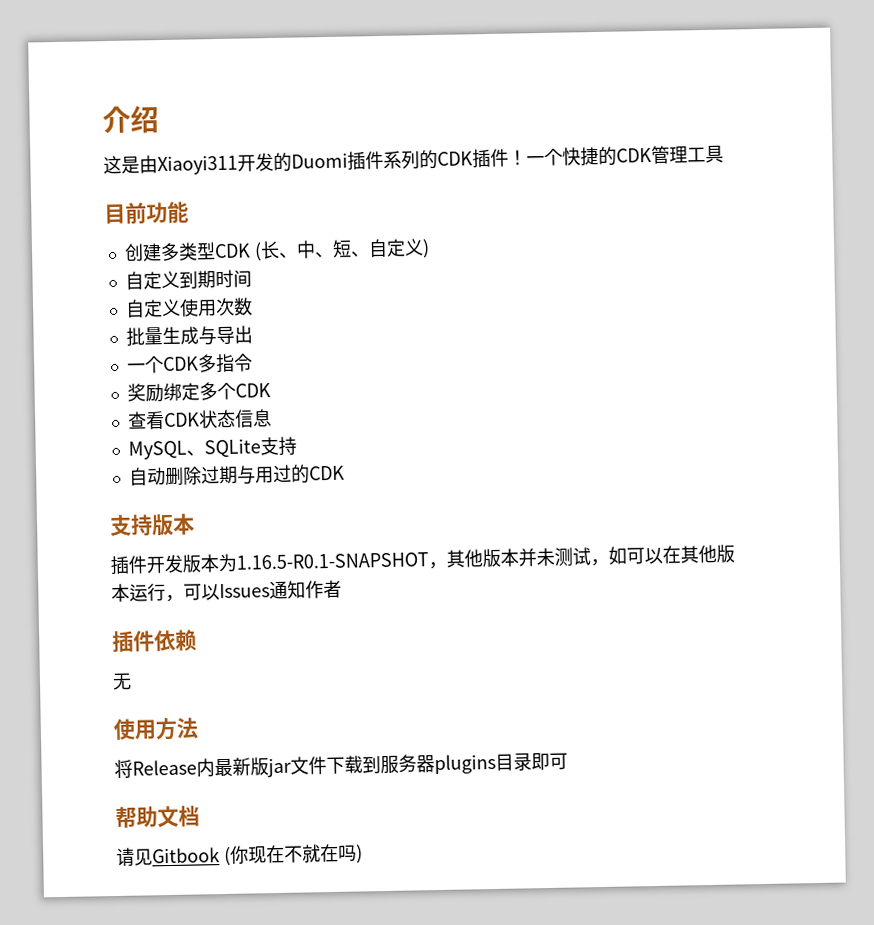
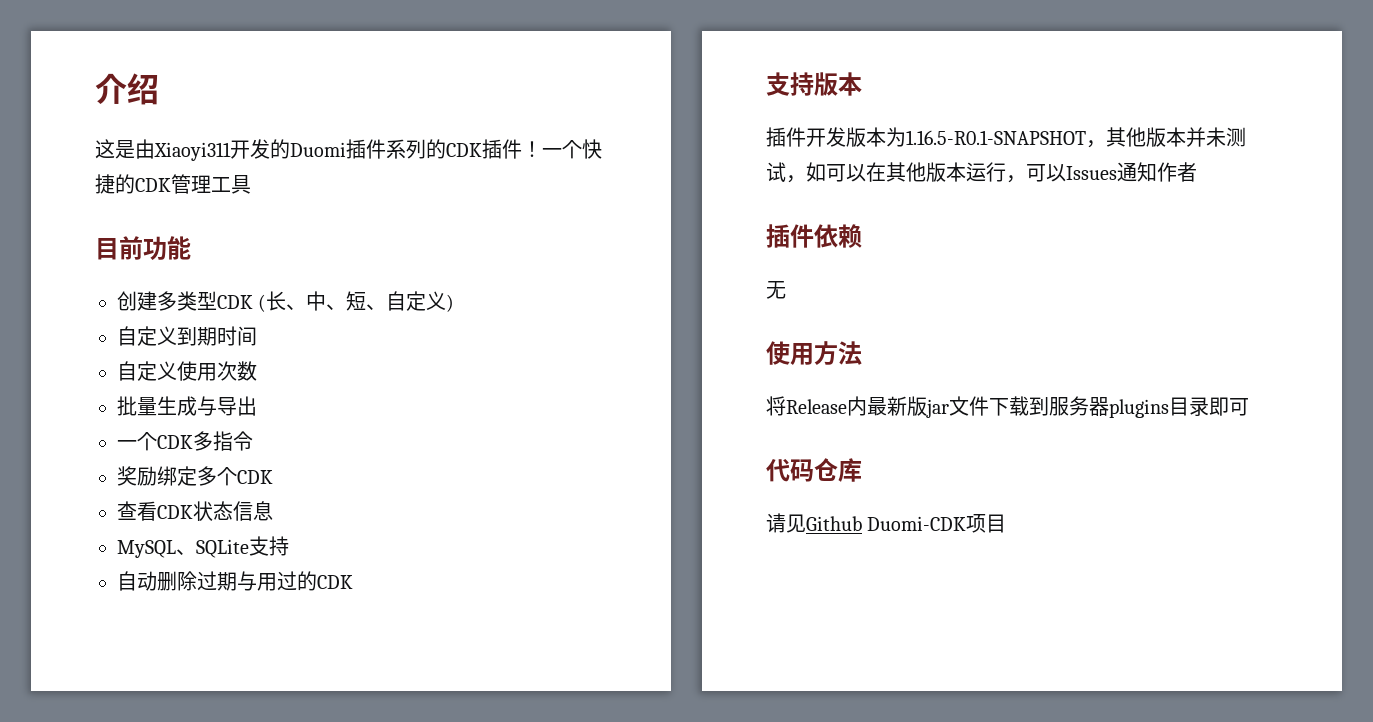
[115,805,200,829] 帮助文档 -> [766,458,862,482] 代码仓库
[152,843,363,867] Gitbook (你现在不就在吗) -> [806,514,1007,533] Github Duomi-CDK项目

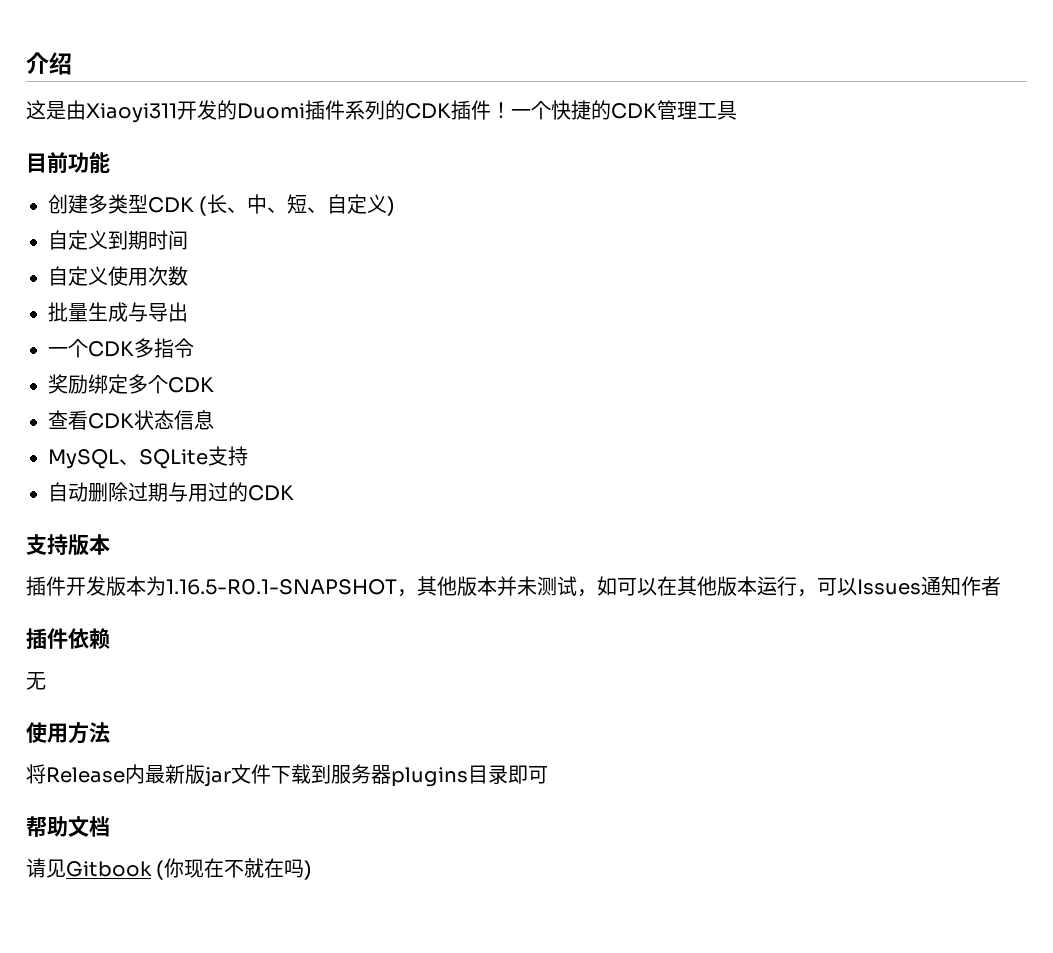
[766,458,862,482] 代码仓库 -> [26,816,110,837] 帮助文档
[806,514,1007,533] Github Duomi-CDK项目 -> [66,858,313,880] Gitbook (你现在不就在吗)

